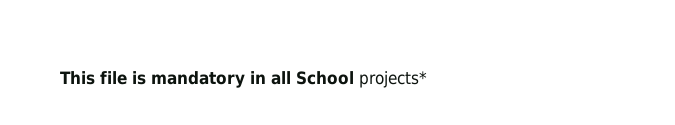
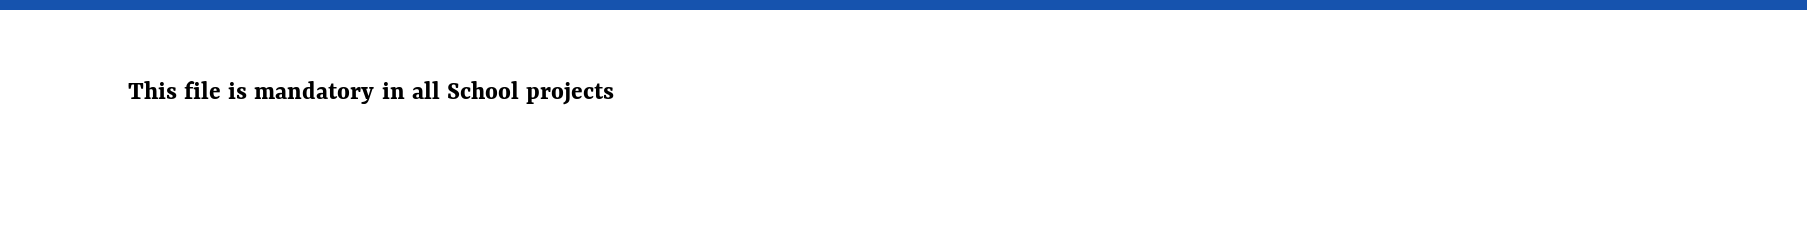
[359,71,427,88] projects* -> [526,82,615,105] projects

